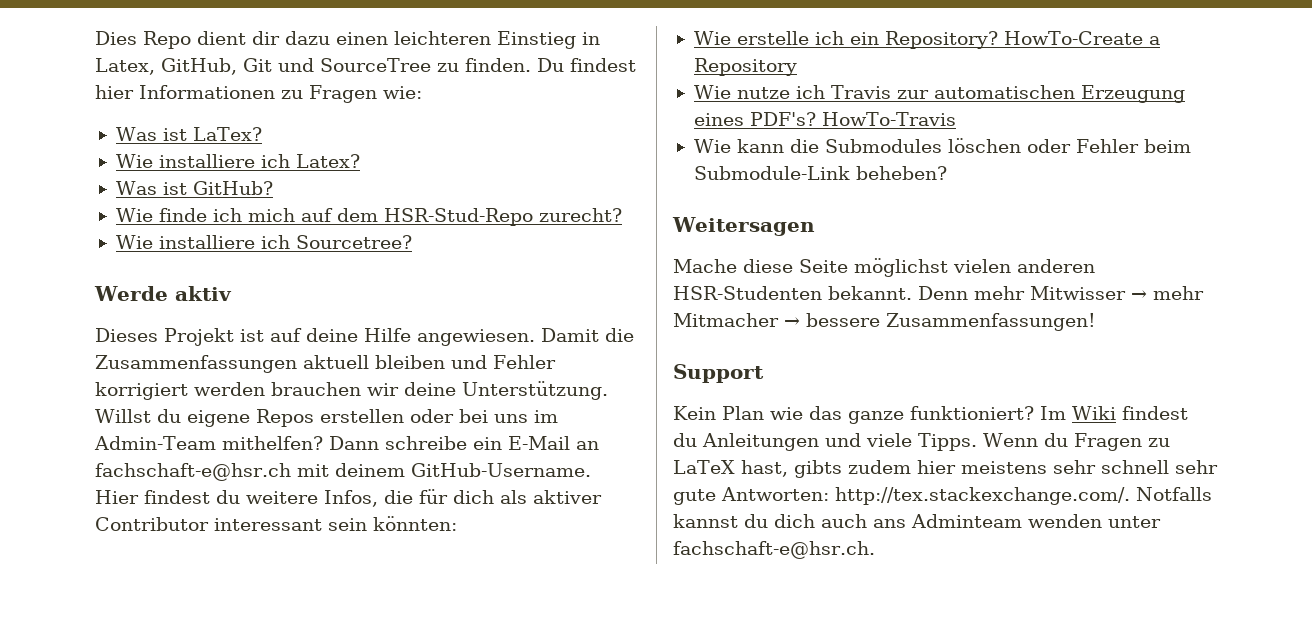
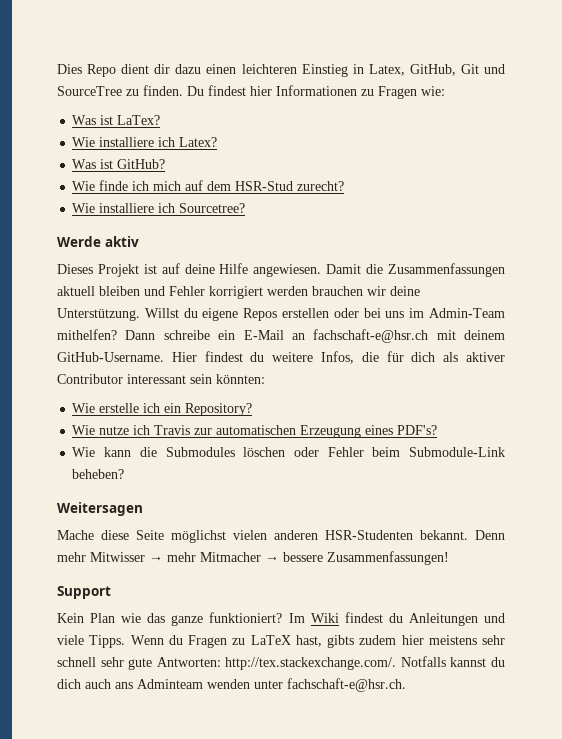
[383,208,533,226] HSR-Stud-Repo -> [235,181,294,191] HSR-Stud
[1003,31,1160,45] [693,58,797,76] HowTo-Create a Repository -> (253, 409) none
[821,112,956,126] HowTo-Travis -> (438, 430) none

